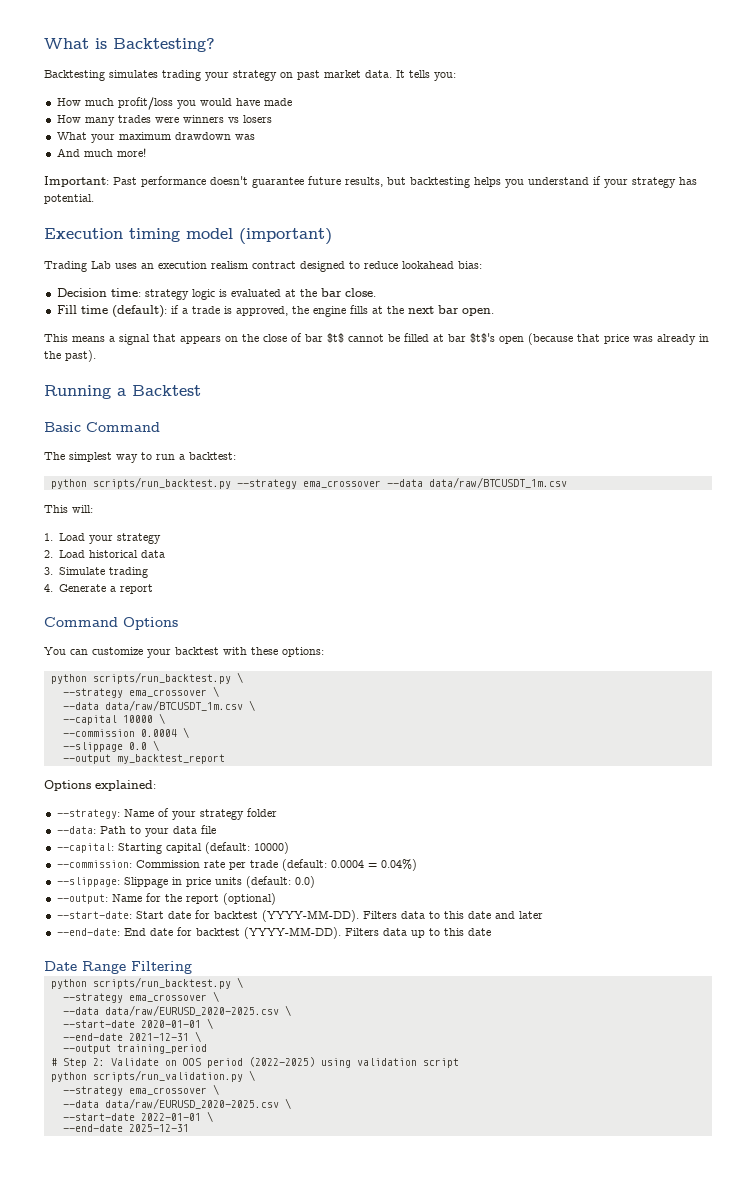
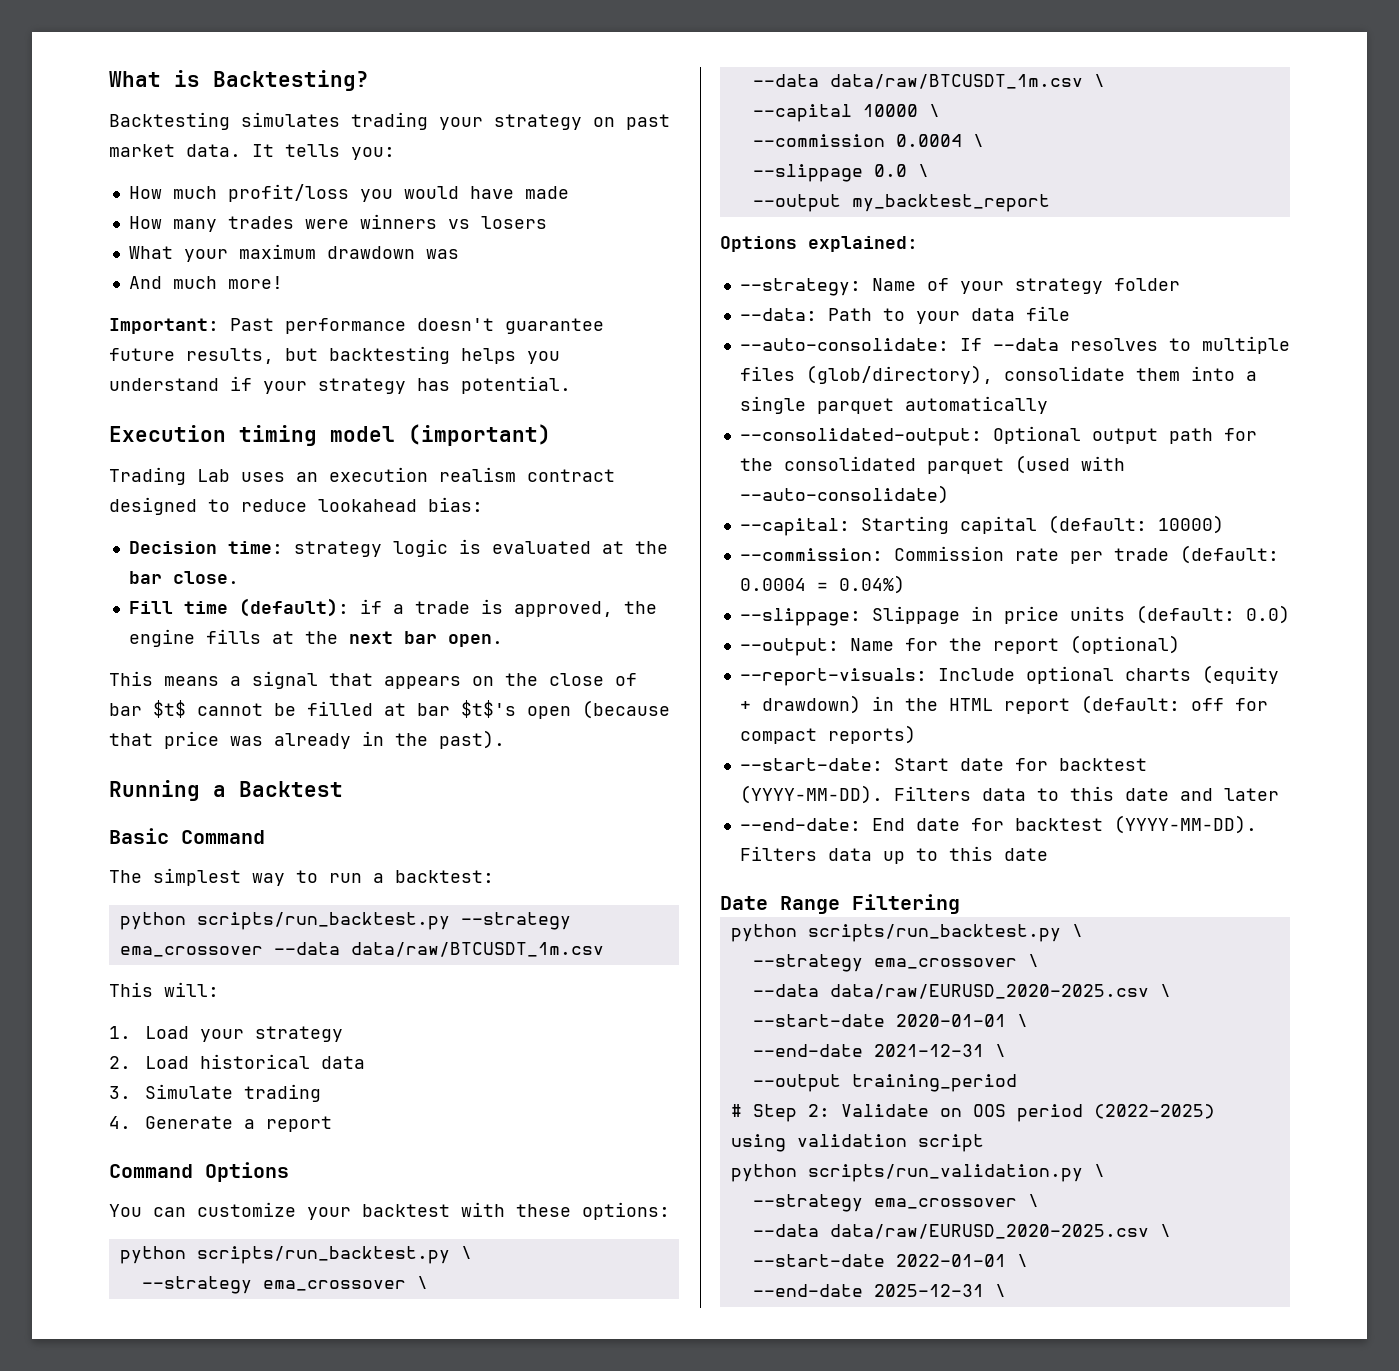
(216, 829) none -> [739,336,1290,354] [739,365,1257,384] [739,396,1048,414] [739,426,1257,446] [739,455,1125,474] [739,485,949,504] // --auto-consolidate: If --data resolves to multiple files (glob/directory), consolidate them into a single parquet automatically // --consolidated-output: Optional output path for the consolidated parquet (used with --auto-consolidate)
(276, 899) none -> [739,665,1279,686] [739,695,1268,714] [739,725,916,744] // --report-visuals: Include optional charts (equity + drawdown) in the HTML report (default: off for compact reports)
(189, 1128) none -> [994,1284,1006,1297] \

